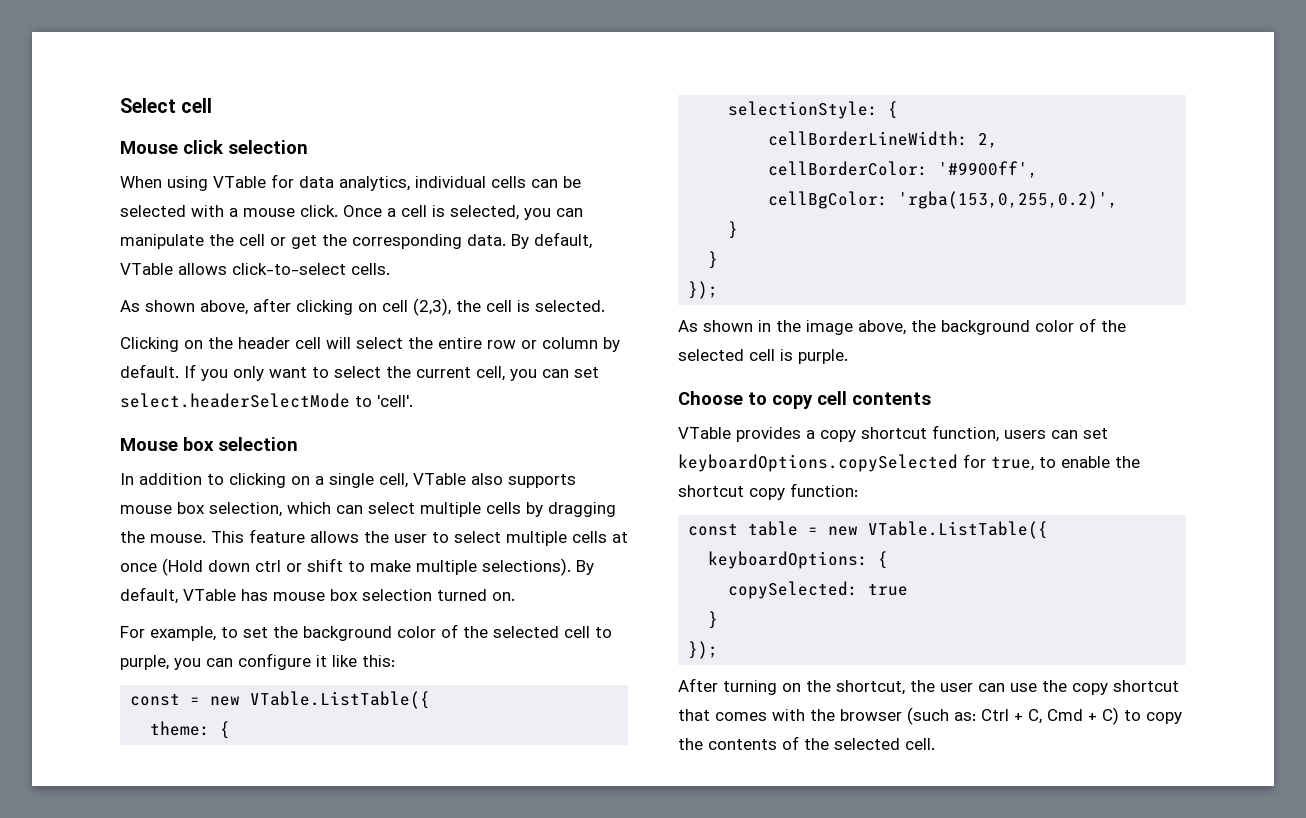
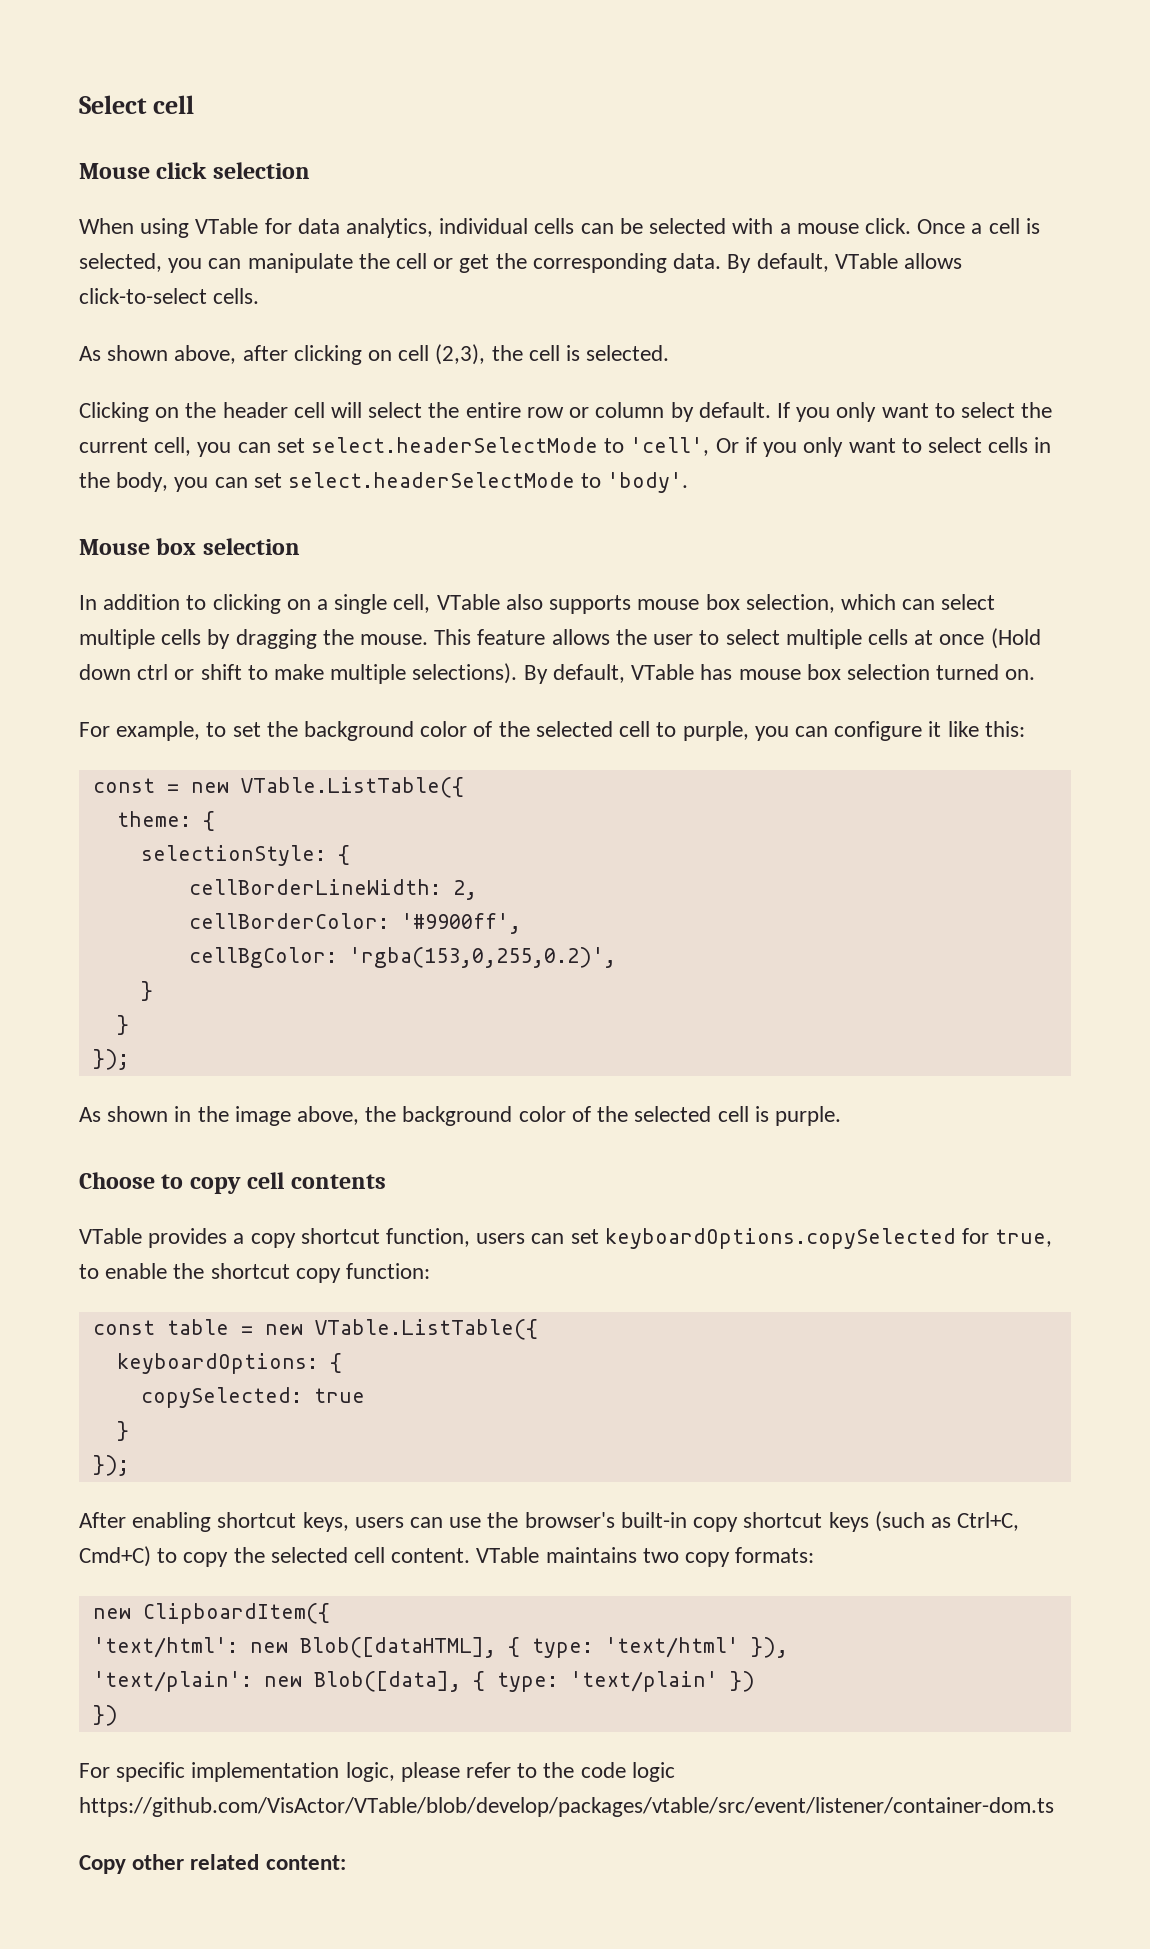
[377,395,413,407] 'cell'. -> [630,437,1052,457] [79,472,689,493] 'cell', Or if you only want to select cells in the body, you can set select.headerSelectMode to 'body'.
[723,680,1179,695] [678,707,1182,725] [678,736,935,750] turning on the shortcut, the user can use the copy shortcut that comes with the browser (such as: Ctrl + C, Cmd + C) to copy the contents of the selected cell. -> [132,1511,1020,1532] [79,1546,815,1567] [92,1603,330,1624] [92,1637,788,1658] [92,1671,755,1692] [92,1705,118,1726] [79,1762,675,1782] [79,1797,1054,1817] [79,1854,346,1874] enabling shortcut keys, users can use the browser's built-in copy shortcut keys (such as Ctrl+C, Cmd+C) to copy the selected cell content. VTable maintains two copy formats: // new ClipboardItem({ // 'text/html': new Blob([dataHTML], { type: 'text/html' }), // 'text/plain': new Blob([data], { type: 'text/plain' }) // }) // For specific implementation logic, please refer to the code logic https://github.com/VisActor/VTable/blob/develop/packages/vtable/src/event/listener/container-dom.ts // Copy other related content:

